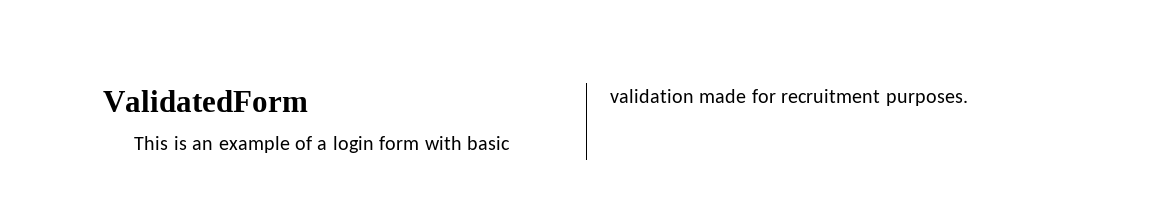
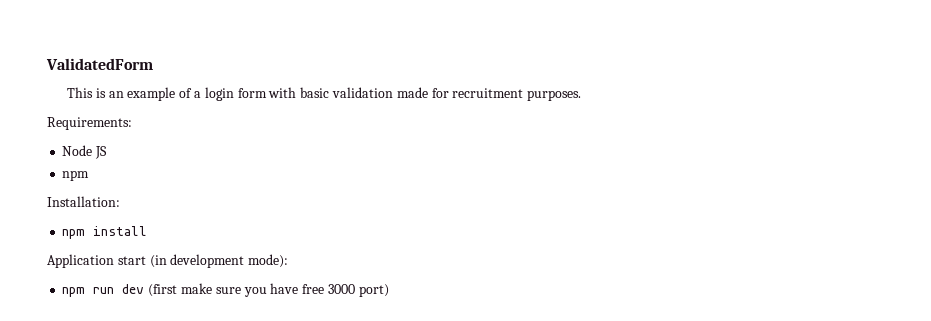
(968, 99) none -> [47,117,132,130] [62,145,108,159] [62,170,90,181] [47,196,120,207] [62,226,148,239] [47,254,289,268] [62,283,389,297] // Requirements: // Node JS // npm // Installation: // npm install // Application start (in development mode): // npm run dev (first make sure you have free 3000 port)

